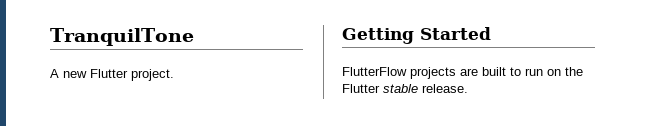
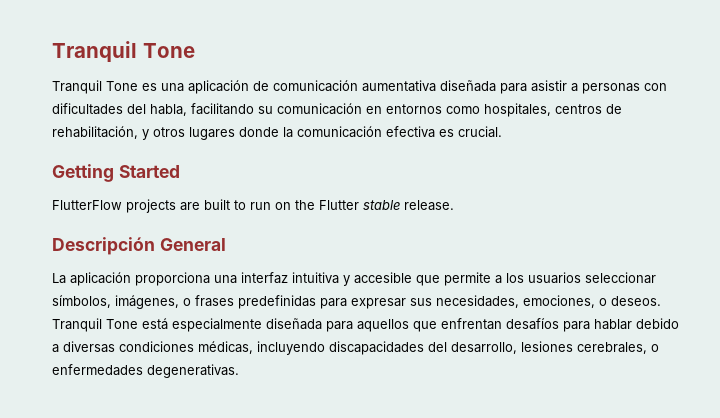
[50,28,194,46] [50,69,174,81] TranquilTone // A new Flutter project. -> [52,41,195,62] [52,80,667,94] [52,103,622,117] [52,126,502,140] Tranquil Tone // Tranquil Tone es una aplicación de comunicación aumentativa diseñada para asistir a personas con dificultades del habla, facilitando su comunicación en entornos como hospitales, centros de rehabilitación, y otros lugares donde la comunicación efectiva es crucial.
(468, 88) none -> [52,237,226,255] [52,272,656,286] [52,295,661,309] [52,318,679,332] [52,341,659,355] [52,364,239,378] // Descripción General // La aplicación proporciona una interfaz intuitiva y accesible que permite a los usuarios seleccionar símbolos, imágenes, o frases predefinidas para expresar sus necesidades, emociones, o deseos. Tranquil Tone está especialmente diseñada para aquellos que enfrentan desafíos para hablar debido a diversas condiciones médicas, incluyendo discapacidades del desarrollo, lesiones cerebrales, o enfermedades degenerativas.

